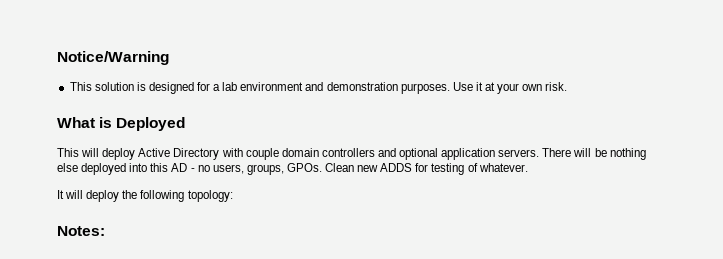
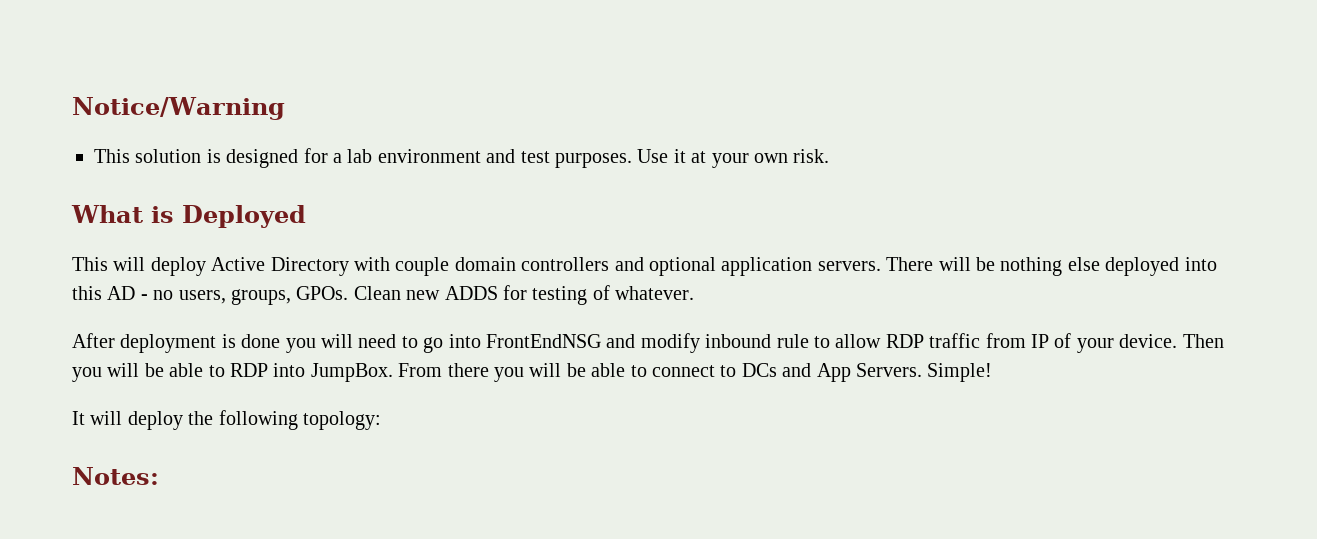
[326,82,398,91] demonstration -> [520,151,550,163] test
(528, 167) none -> [72,333,1224,353] [72,363,993,382] // After deployment is done you will need to go into FrontEndNSG and modify inbound rule to allow RDP traffic from IP of your device. Then you will be able to RDP into JumpBox. From there you will be able to connect to DCs and App Servers. Simple!

